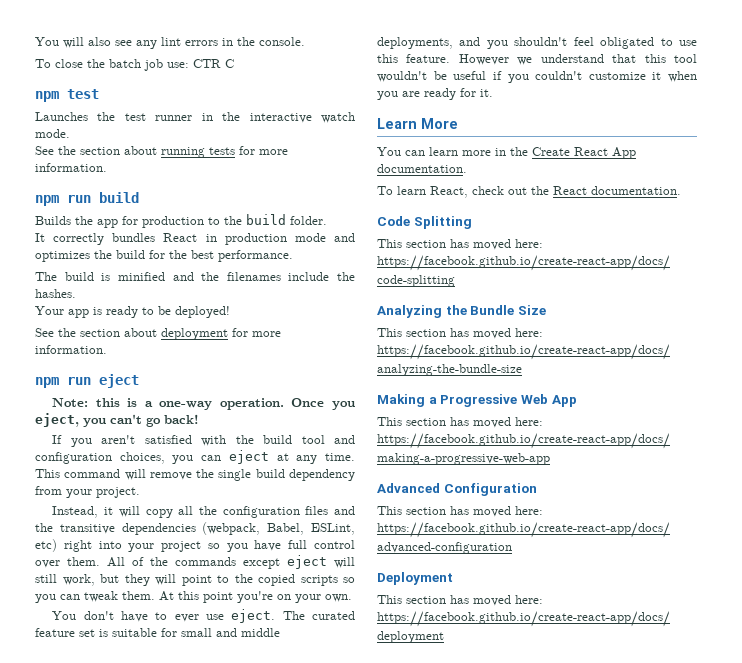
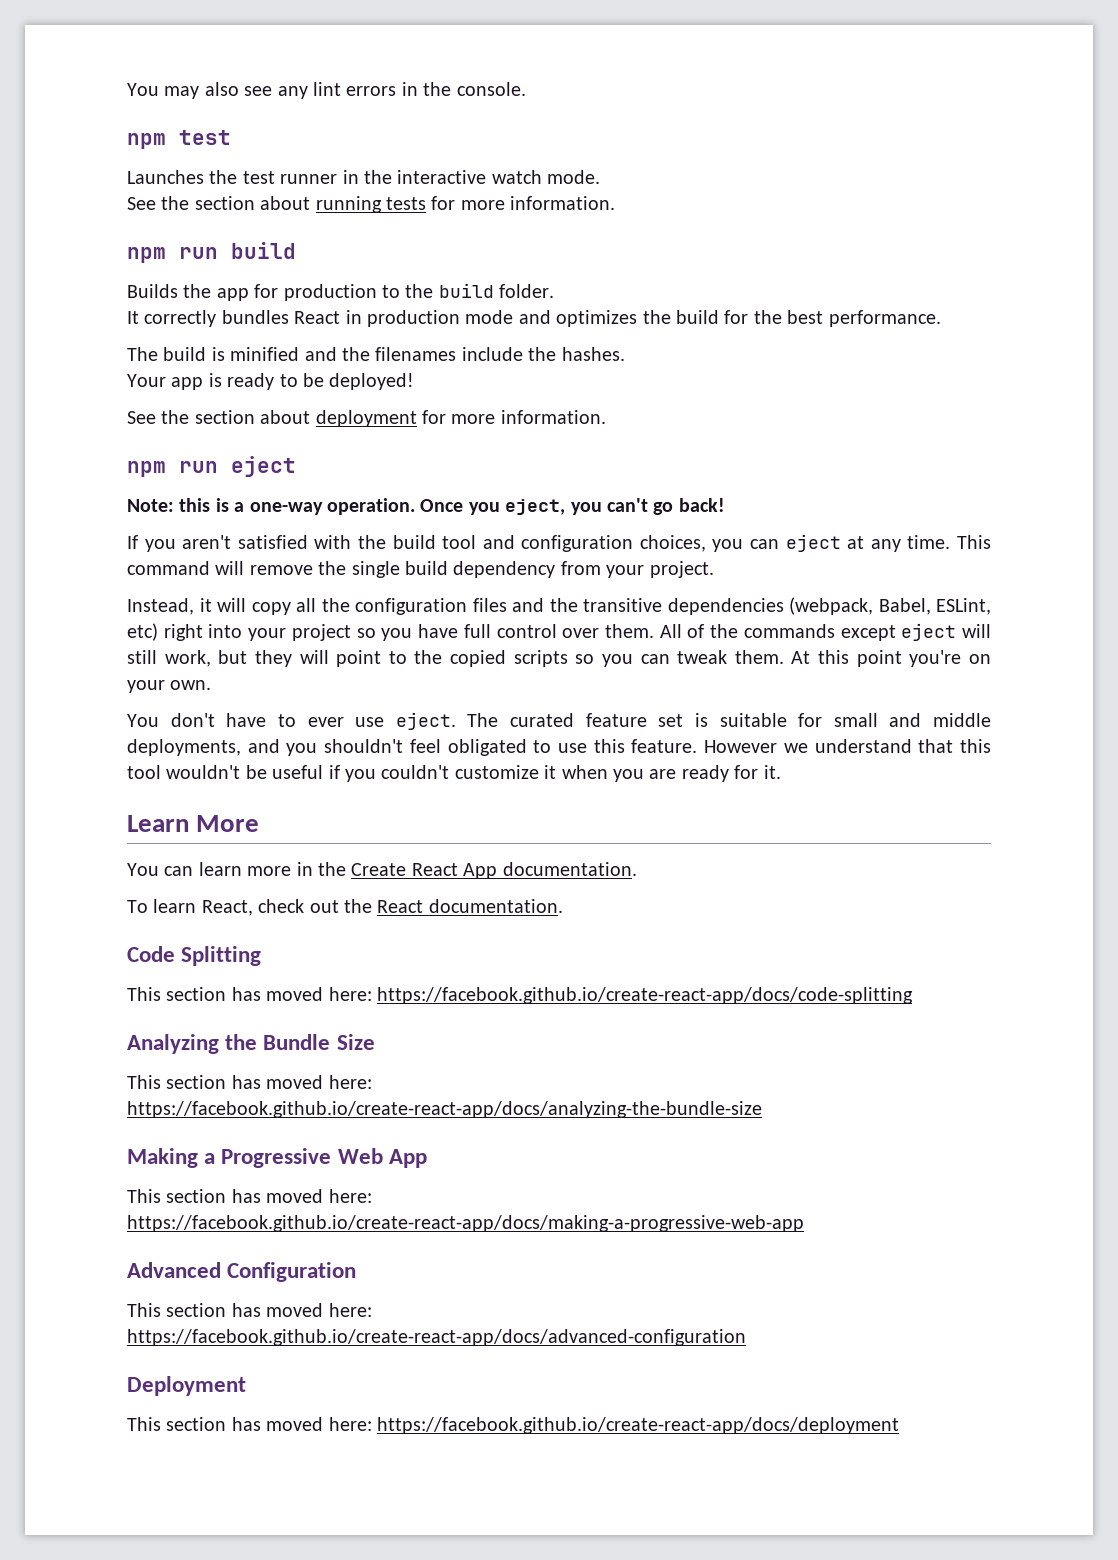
[35,37,84,48] You will -> [127,83,200,99] You may
[35,59,234,71] // To close the batch job use: CTR C -> (526, 89) none

